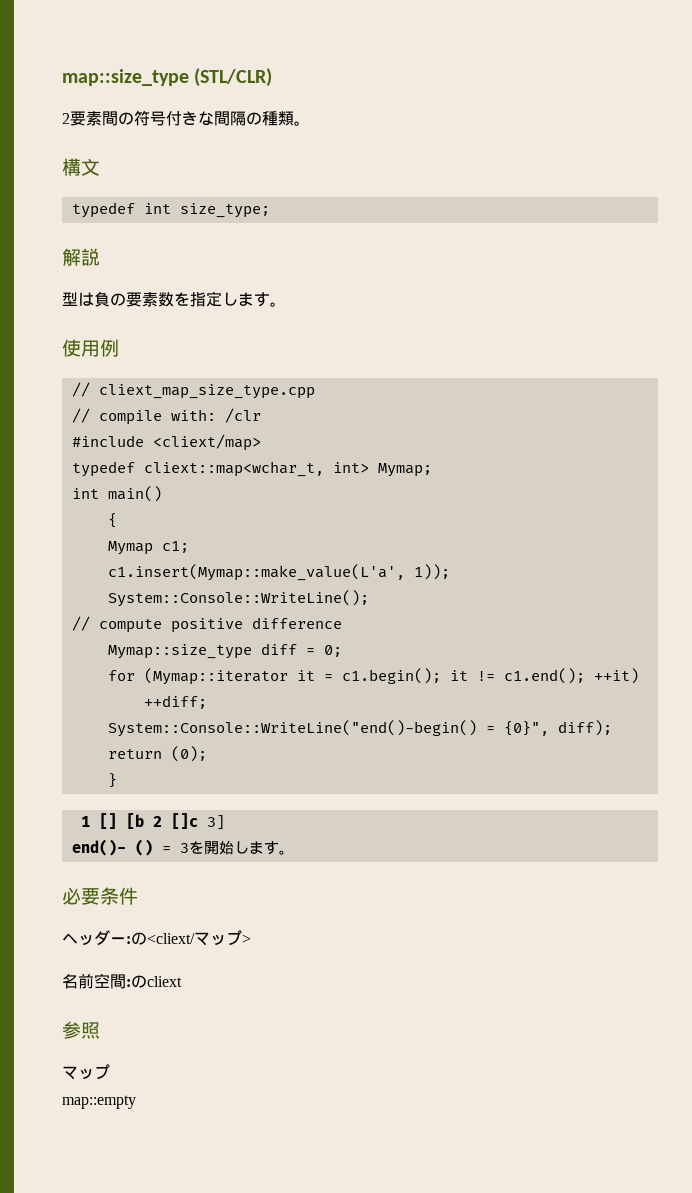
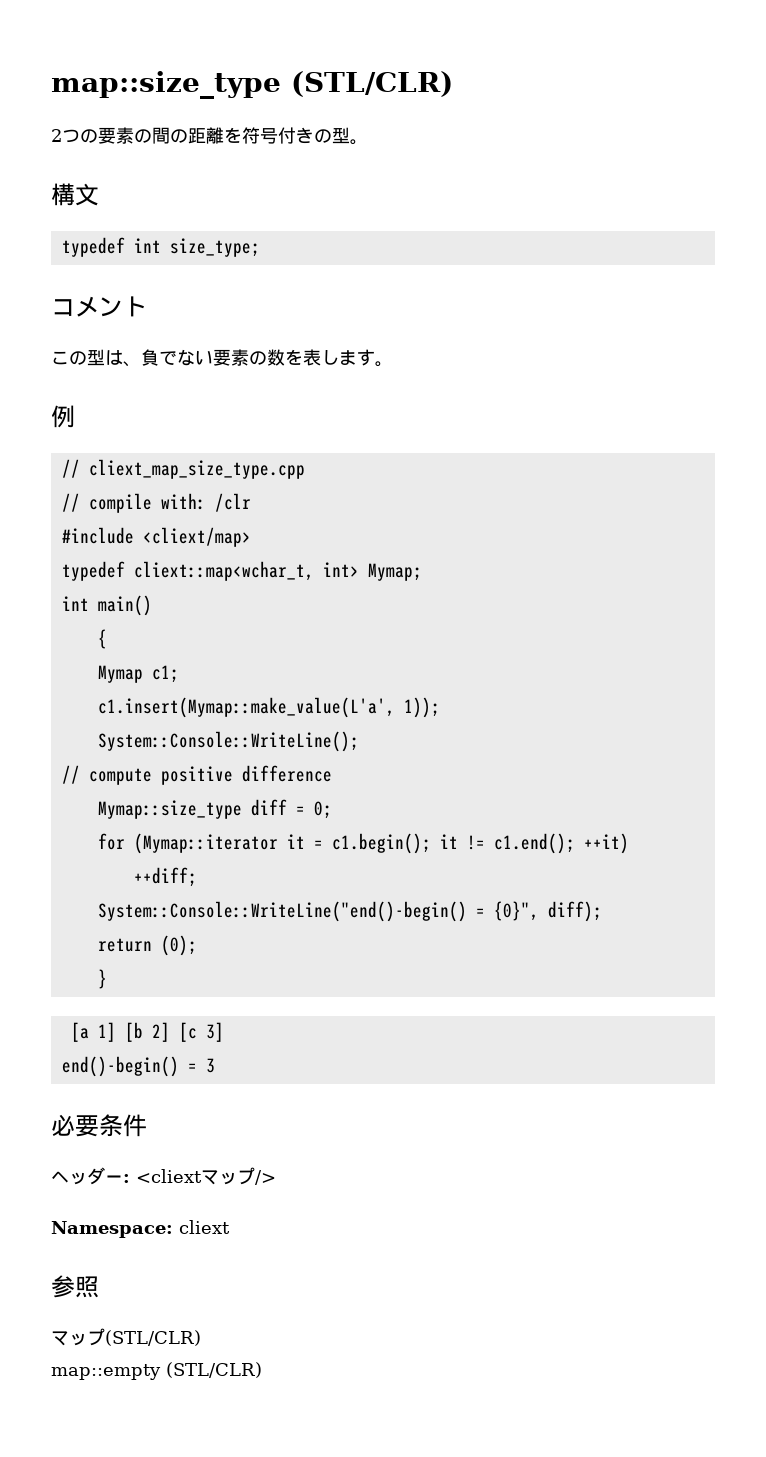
[70,110,294,126] 要素間の符号付きな間隔の種類 -> [62,127,350,144] つの要素の間の距離を符号付きの型
[62,248,100,266] [62,291,286,307] [62,339,100,357] 解説 // 型は負の要素数を指定します。 // 使用 -> [51,296,147,317] [51,349,393,367] コメント // この型は、負でない要素の数を表します。 //
[80,813,198,829] 1 [] [b 2 []c -> [70,1022,197,1042] [a 1] [b 2] [c
[71,839,153,856] end()- () -> [61,1056,179,1077] end()-begin()
[188,840,294,855] を開始します。 -> (215, 1065) none
[131,930,251,946] [62,973,147,989] の<cliext/マップ> // 名前空間:の -> [136,1167,276,1185] [51,1221,173,1238] <cliextマップ/> // Namespace:
(110, 1072) none -> [105,1330,201,1346] (STL/CLR)
(136, 1102) none -> [166,1362,262,1378] (STL/CLR)

